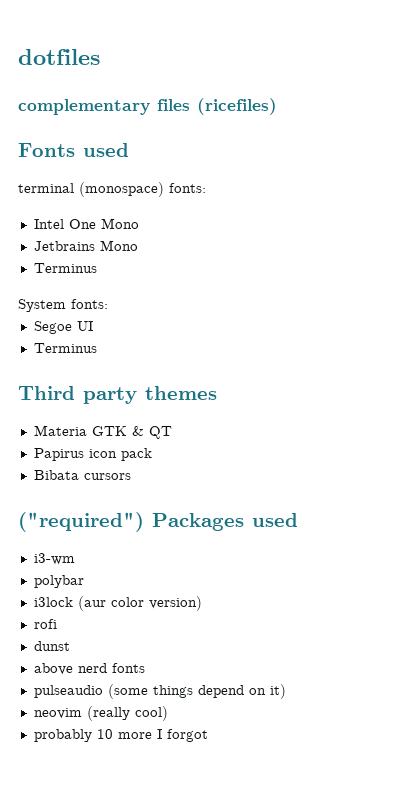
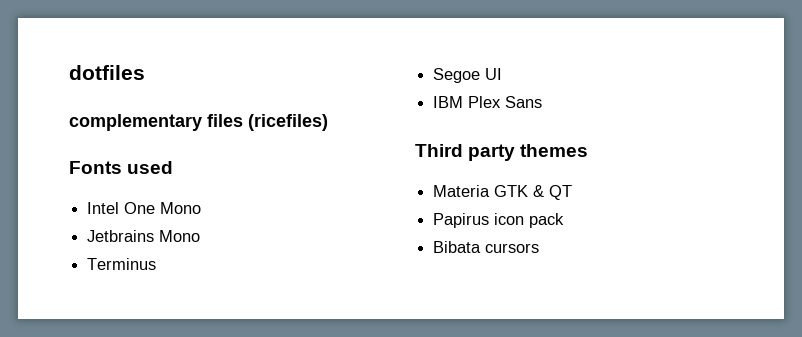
[18,182,206,197] // terminal (monospace) fonts: -> (174, 167) none
[18,299,108,312] // System fonts: -> (157, 264) none
[33,343,97,353] Terminus -> [433,96,543,108] IBM Plex Sans
[18,512,298,532] [33,553,75,565] [33,575,84,588] [33,596,202,611] [33,619,57,629] [33,641,70,651] [33,663,145,675] [33,684,286,699] [33,706,168,721] [33,729,208,742] // ("required") Packages used // i3-wm // polybar // i3lock (aur color version) // rofi // dunst // above nerd fonts // pulseaudio (some things depend on it) // neovim (really cool) // probably 10 more I forgot -> (540, 248) none

